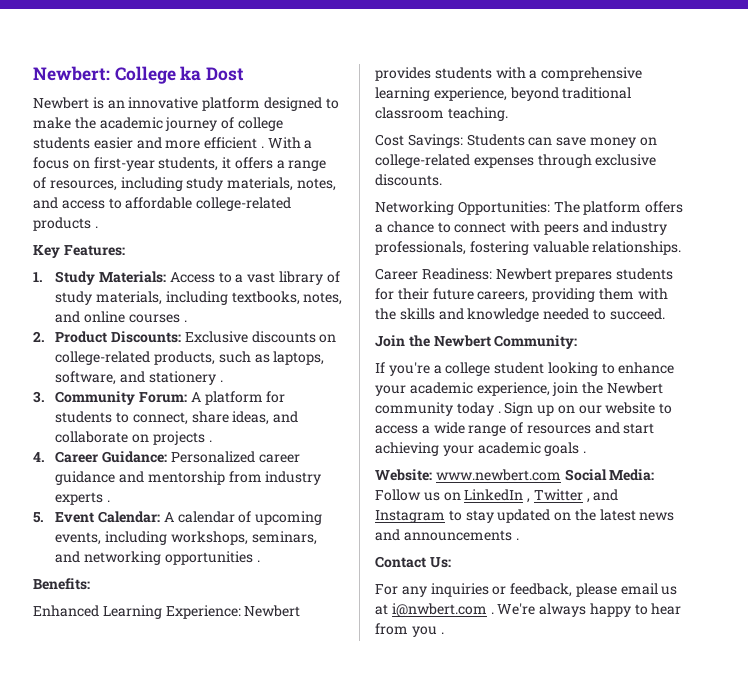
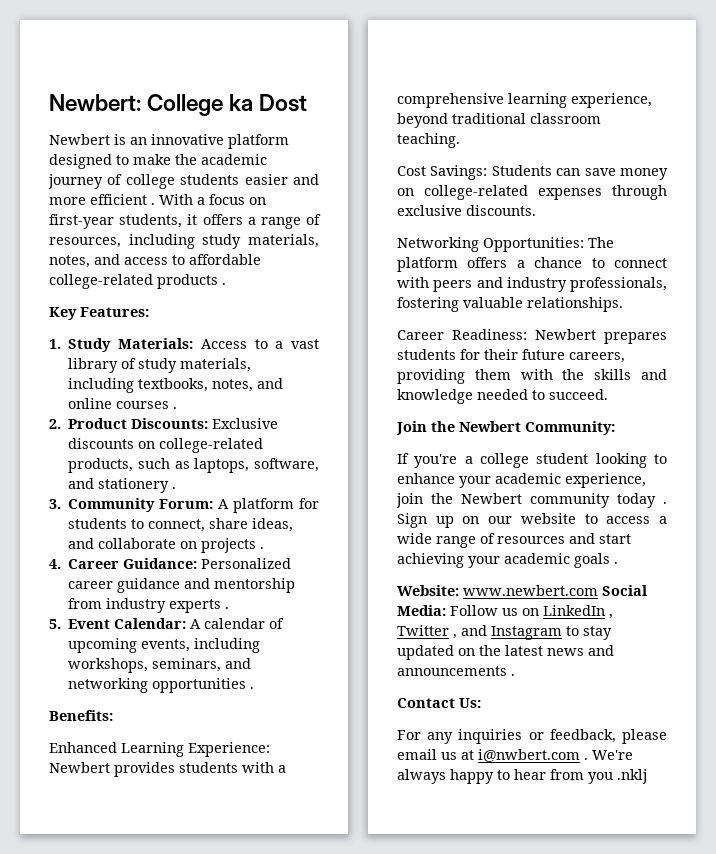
[440,632,444,634] . -> [617,769,647,784] .nklj

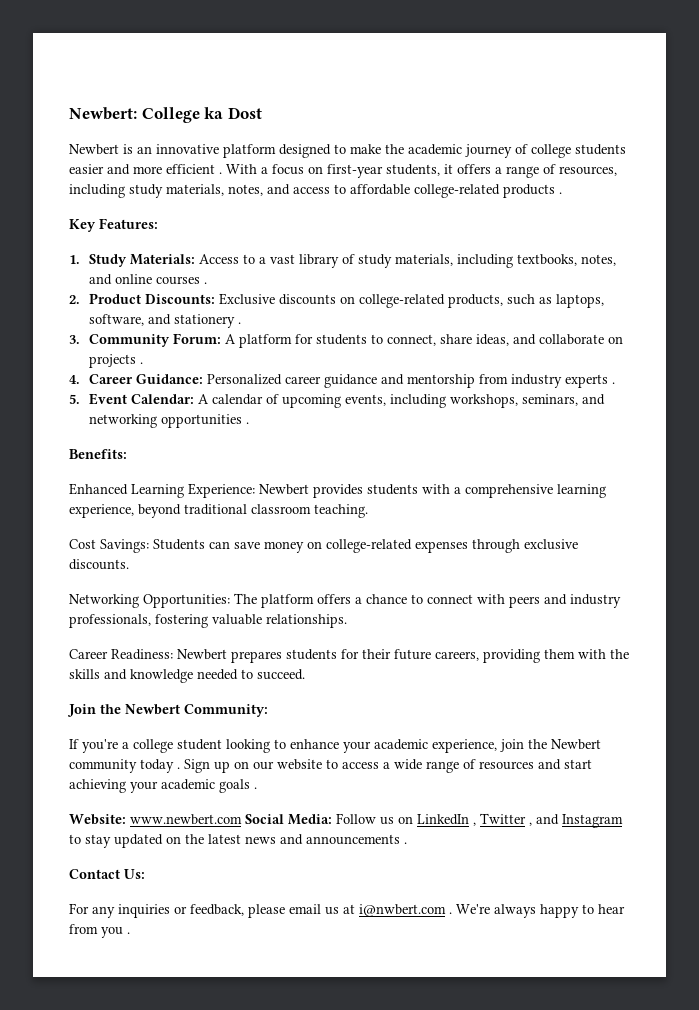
[617,769,647,784] .nklj -> [127,932,130,934] .

